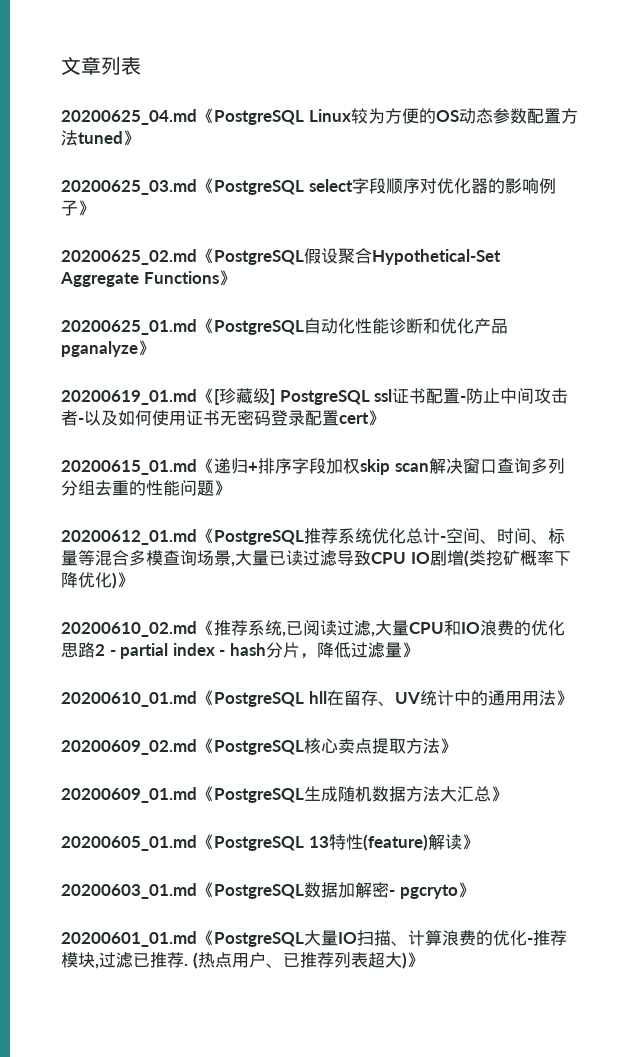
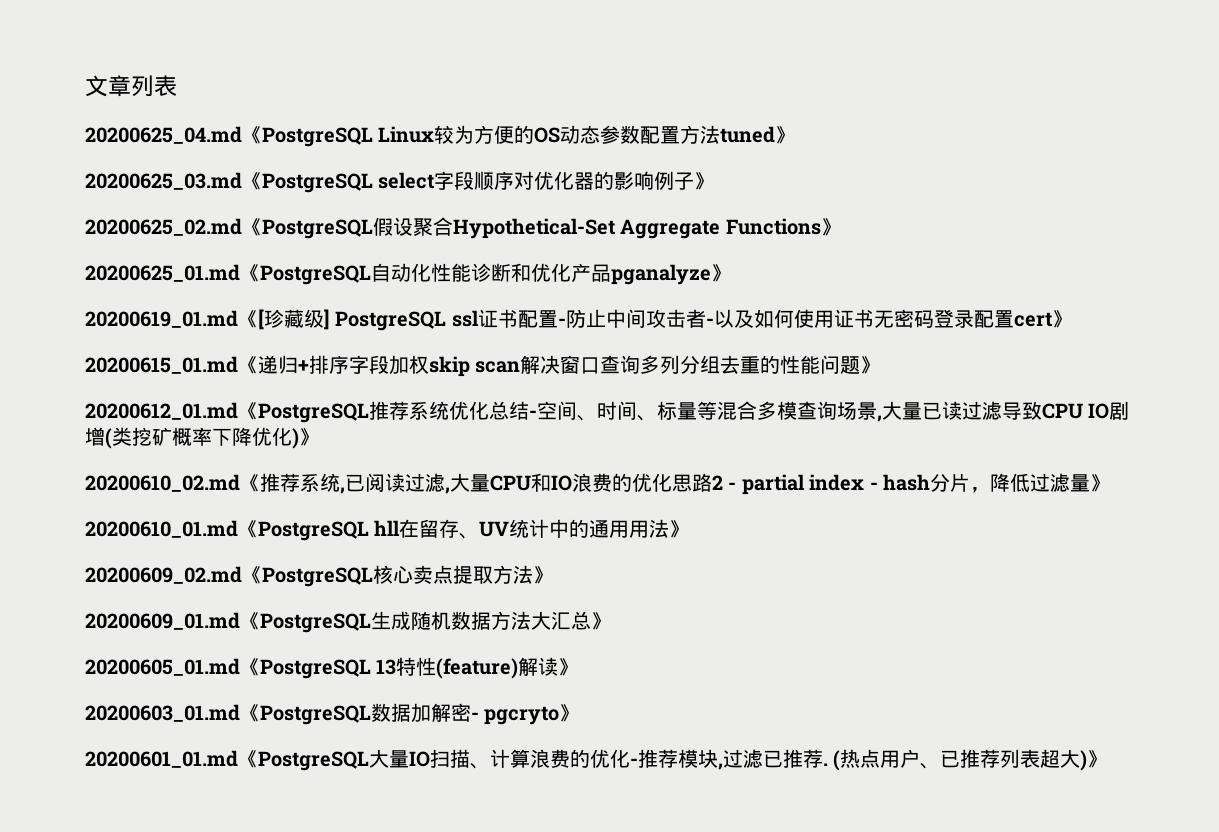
[423,528,440,544] 计 -> [509,401,529,420] 结

